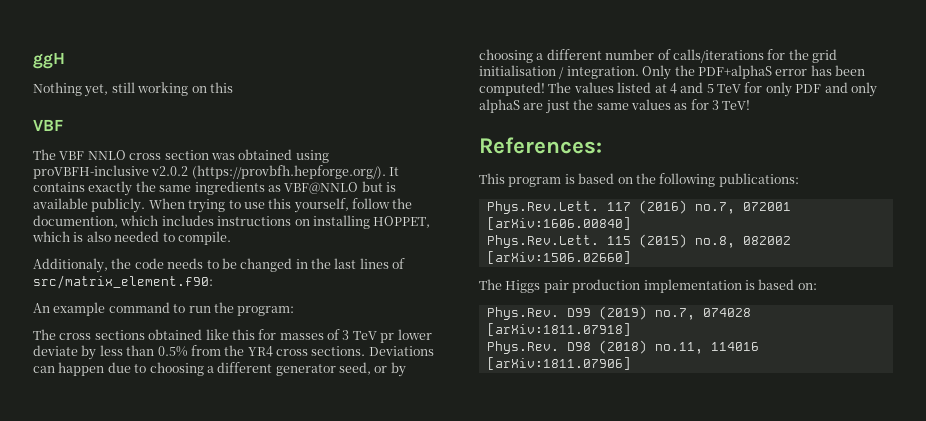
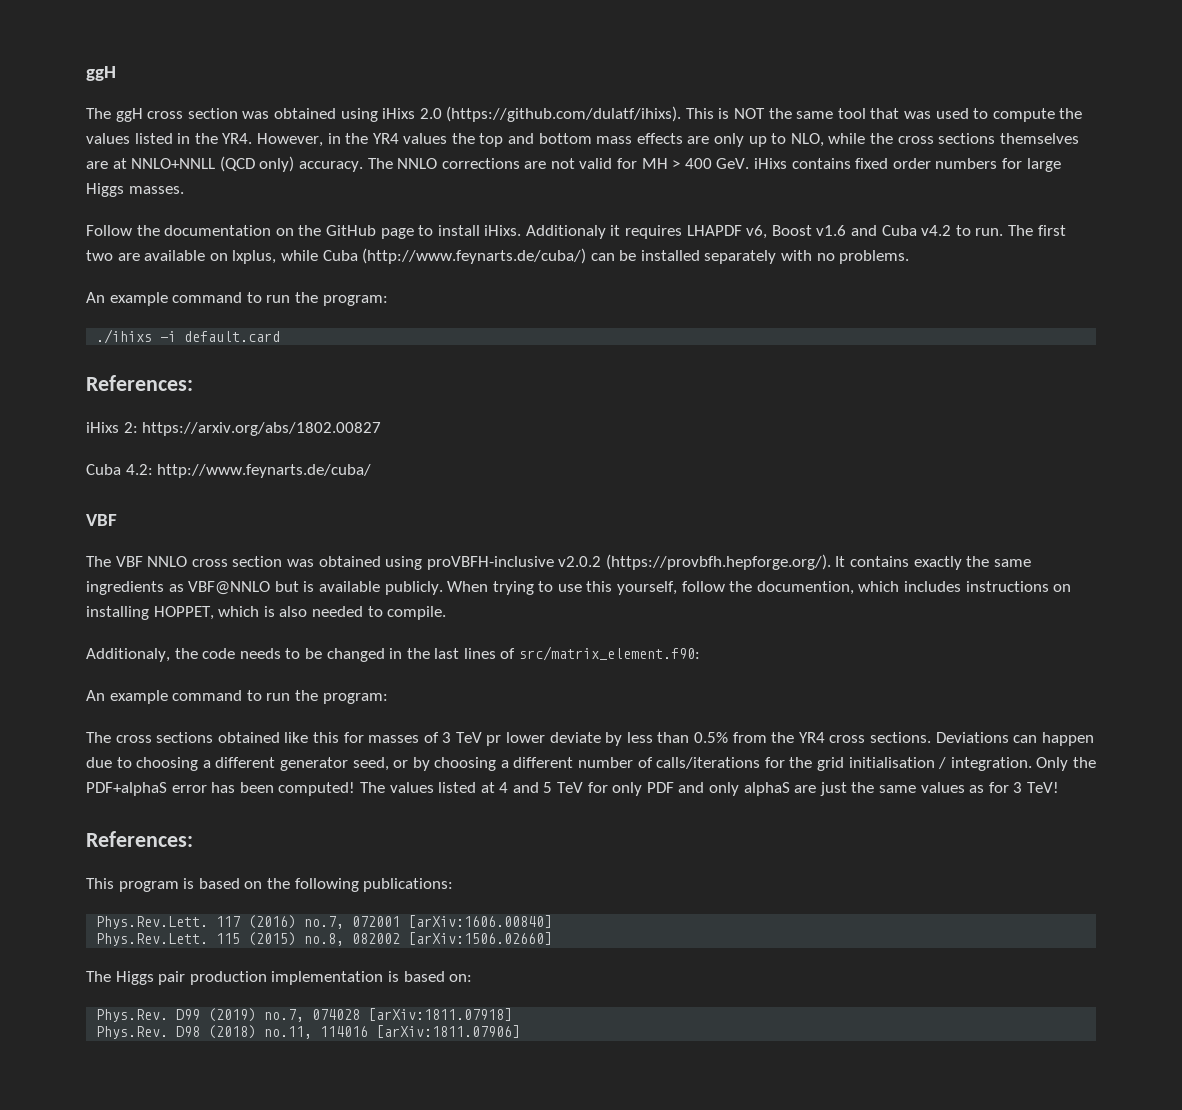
[33,82,233,97] Nothing yet, still working on this -> [86,106,1083,122] [86,133,1079,147] [86,156,1061,172] [86,183,184,197] [86,225,1066,239] [86,248,910,264] [86,292,388,306] [96,329,281,344] [86,375,193,391] [86,422,382,436] [86,464,372,478] The ggH cross section was obtained using iHixs 2.0 (https://github.com/dulatf/ihixs). This is NOT the same tool that was used to compute the values listed in the YR4. However, in the YR4 values the top and bottom mass effects are only up to NLO, while the cross sections themselves are at NNLO+NNLL (QCD only) accuracy. The NNLO corrections are not valid for MH > 400 GeV. iHixs contains fixed order numbers for large Higgs masses. // Follow the documentation on the GitHub page to install iHixs. Additionaly it requires LHAPDF v6, Boost v1.6 and Cuba v4.2 to run. The first two are available on lxplus, while Cuba (http://www.feynarts.de/cuba/) can be installed separately with no problems. // An example command to run the program: // ./ihixs -i default.card // References: // iHixs 2: https://arxiv.org/abs/1802.00827 // Cuba 4.2: http://www.feynarts.de/cuba/

